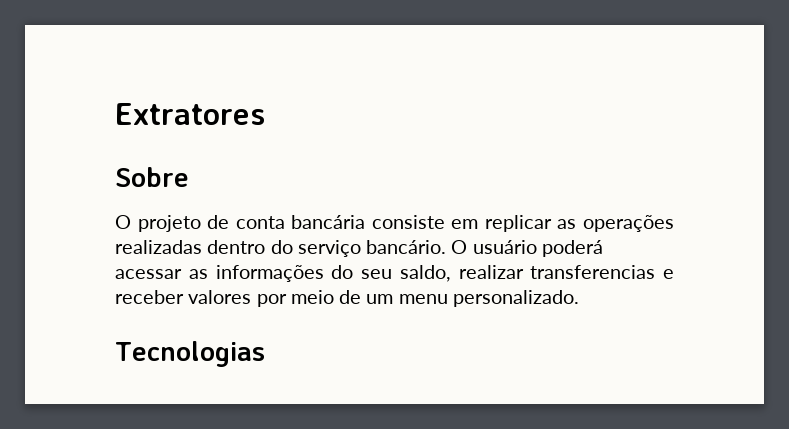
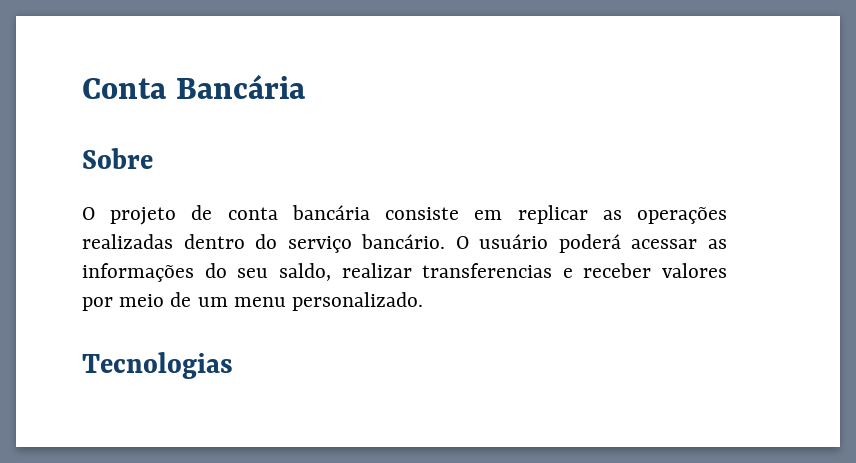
[115,103,265,125] Extratores -> [82,74,305,99] Conta Bancária

